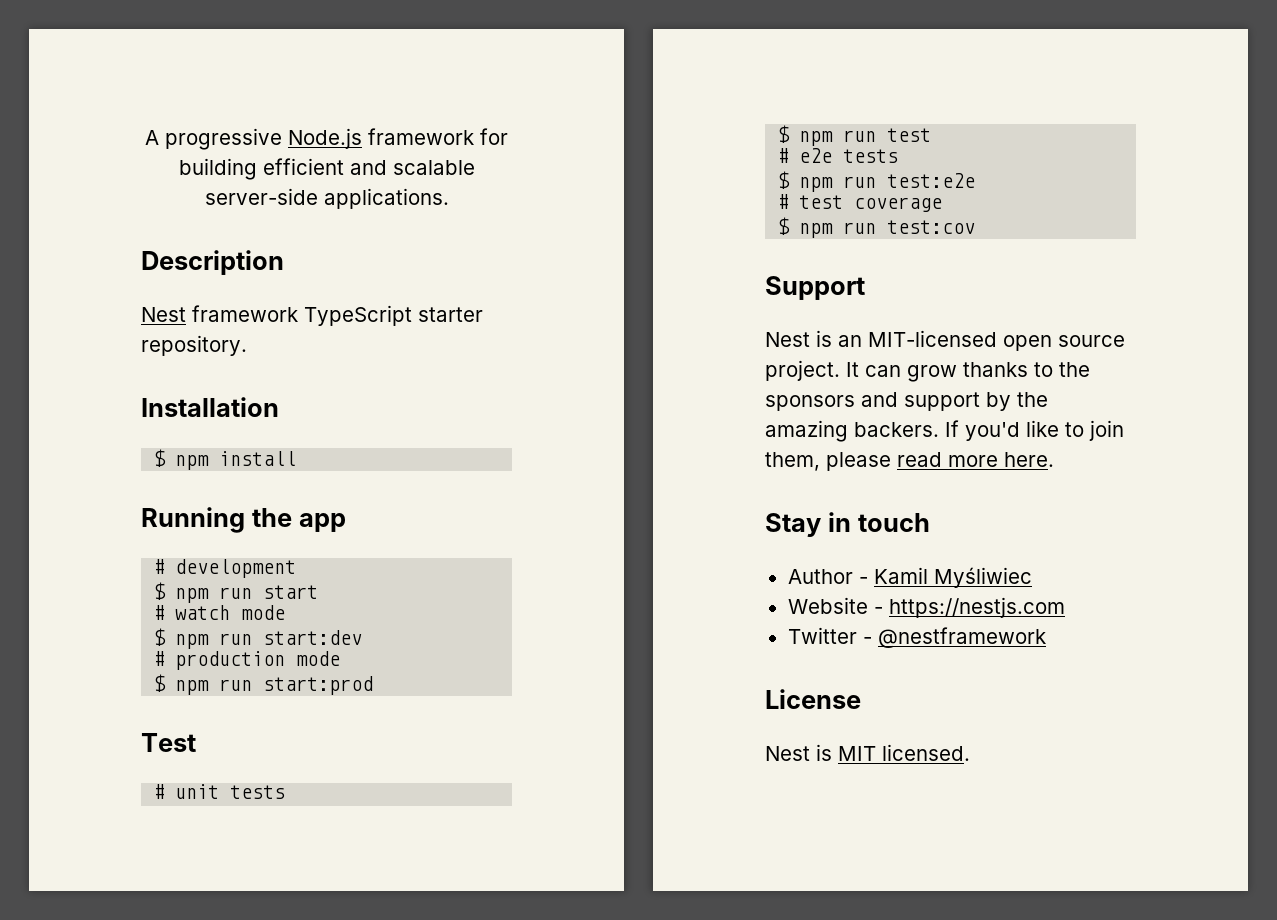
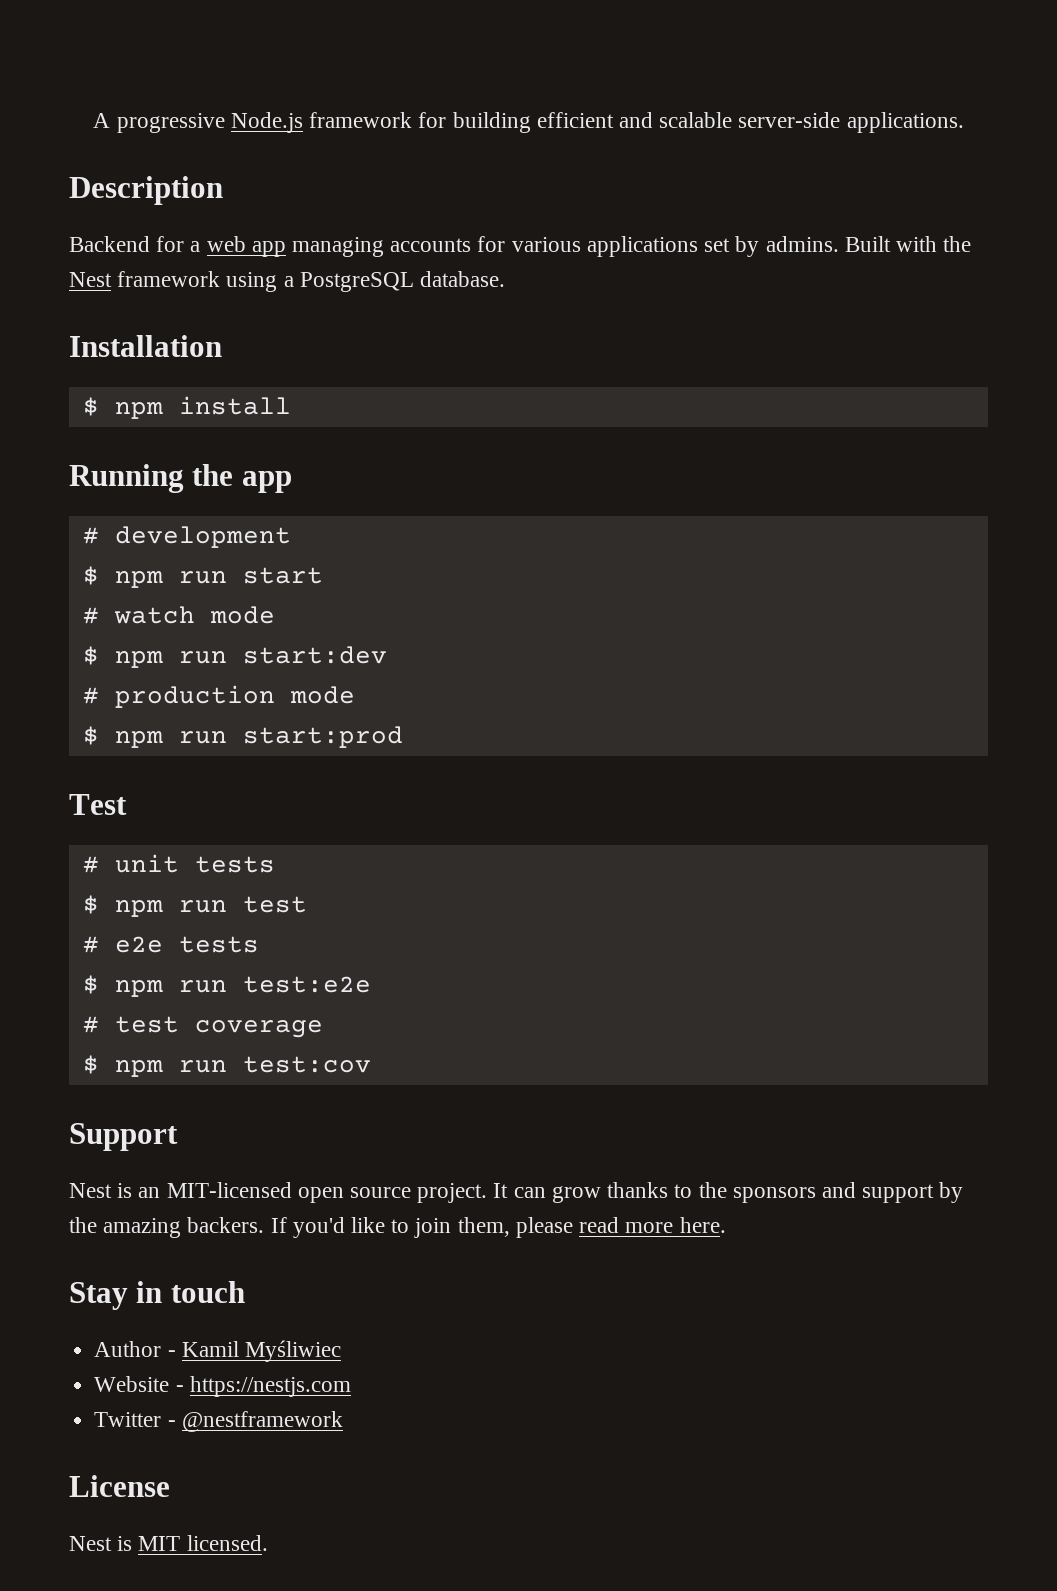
[141,305,483,326] [141,335,247,356] Nest framework TypeScript starter repository. -> [69,236,972,257] [69,271,506,292] Backend for a web app managing accounts for various applications set by admins. Built with the Nest framework using a PostgreSQL database.

